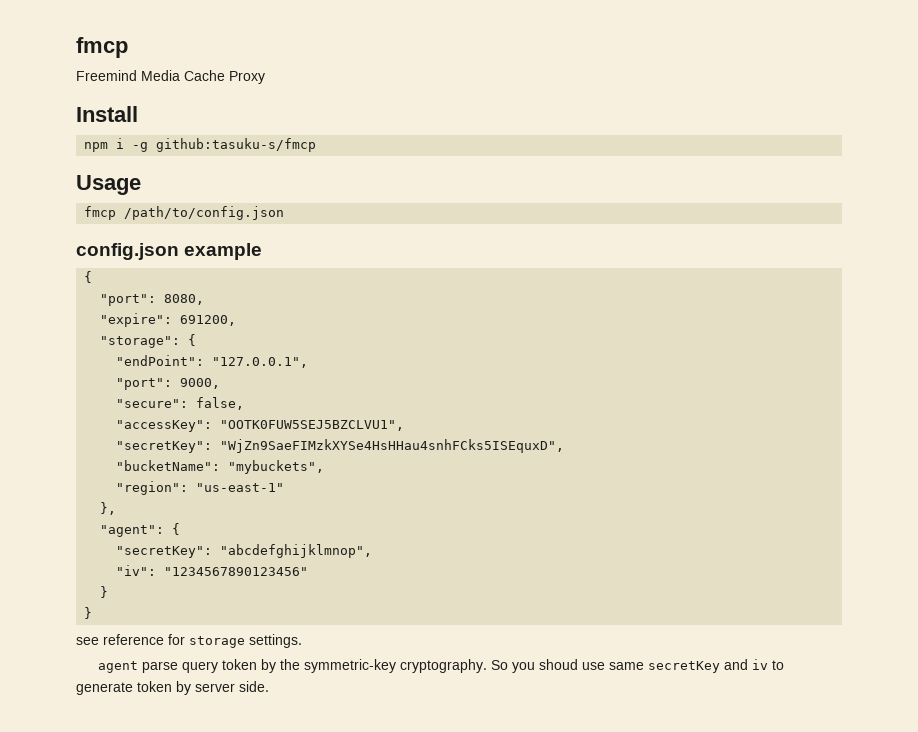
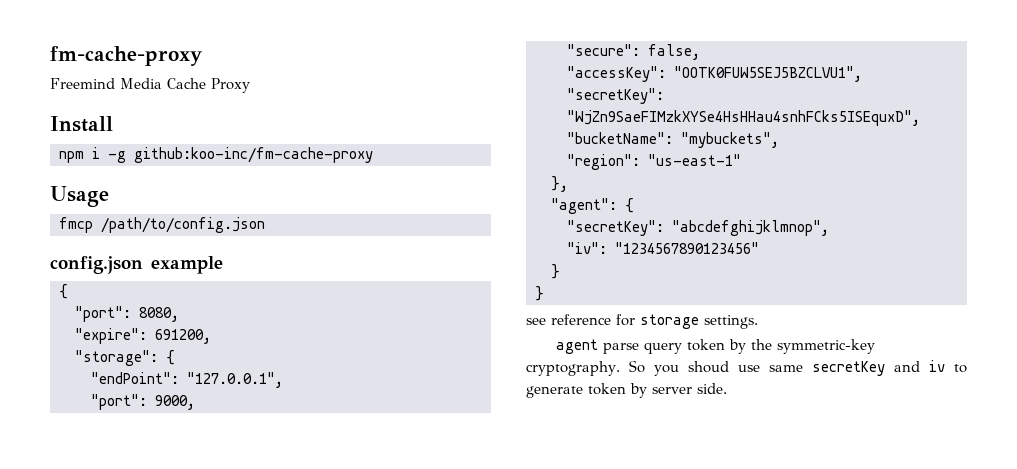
[76,37,128,58] fmcp -> [50,46,202,66] fm-cache-proxy
[156,138,317,152] github:tasuku-s/fmcp -> [134,147,373,163] github:koo-inc/fm-cache-proxy

